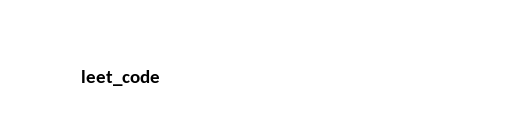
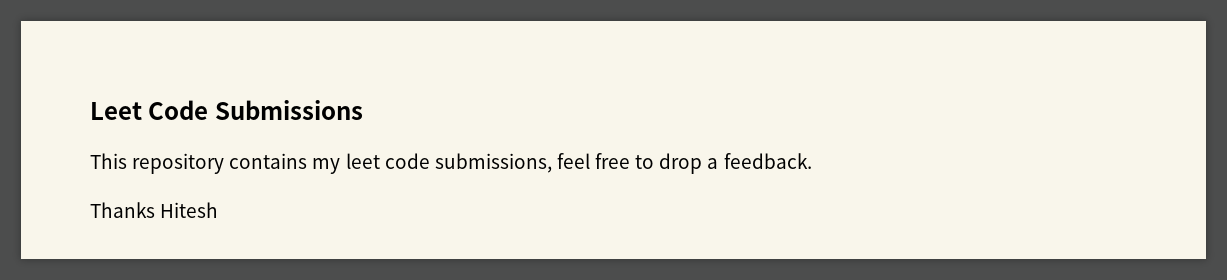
[81,70,160,86] leet_code -> [90,100,363,120] [90,153,812,174] [90,202,219,218] Leet Code Submissions // This repository contains my leet code submissions, feel free to drop a feedback. // Thanks Hitesh

